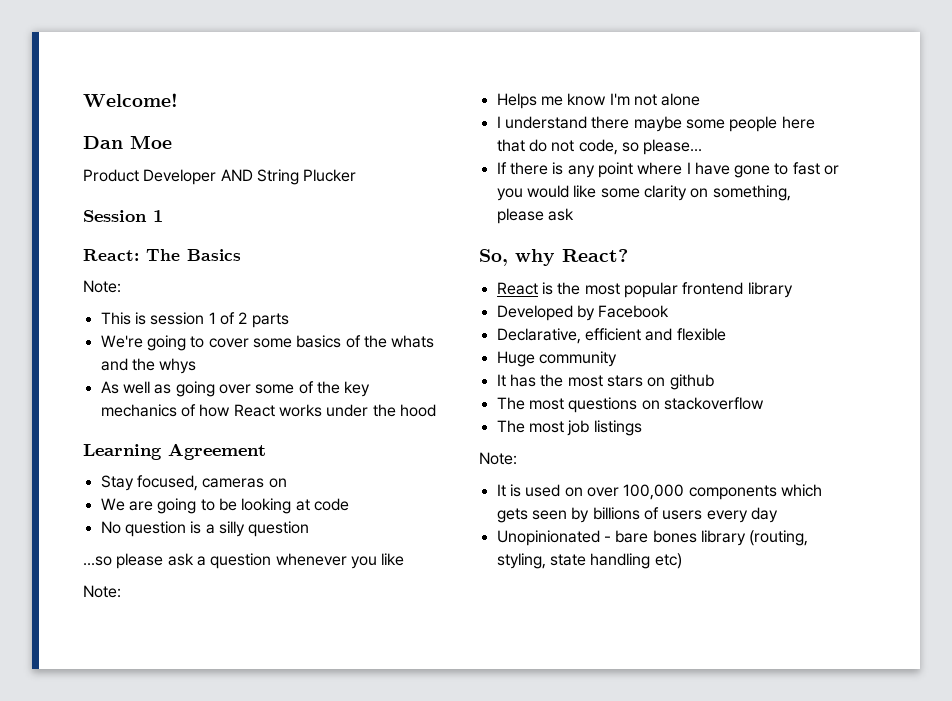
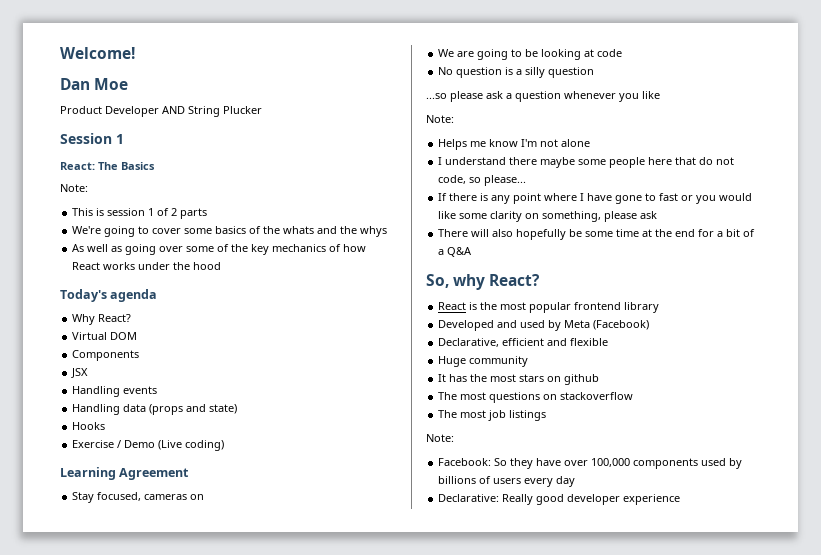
(436, 410) none -> [60,289,158,302] [72,314,132,325] [72,332,138,340] [72,350,140,361] [71,368,89,378] [72,386,158,397] [72,404,238,415] [72,422,106,430] [72,440,225,451] // Today's agenda // Why React? // Virtual DOM // Components // JSX // Handling events // Handling data (props and state) // Hooks // Exercise / Demo (Live coding)
(574, 214) none -> [438,229,756,240] [438,247,473,257] // There will also hopefully be some time at the end for a bit of a Q&A
[576,305,670,321] by Facebook -> [497,320,650,331] and used by Meta (Facebook)
[496,484,822,500] [496,508,567,523] It is used on over 100,000 components which gets seen -> [438,458,727,469] Facebook: So they have over 100,000 components used
[496,530,809,546] [496,553,682,569] Unopinionated - bare bones library (routing, styling, state handling etc) -> [438,494,681,505] Declarative: Really good developer experience

